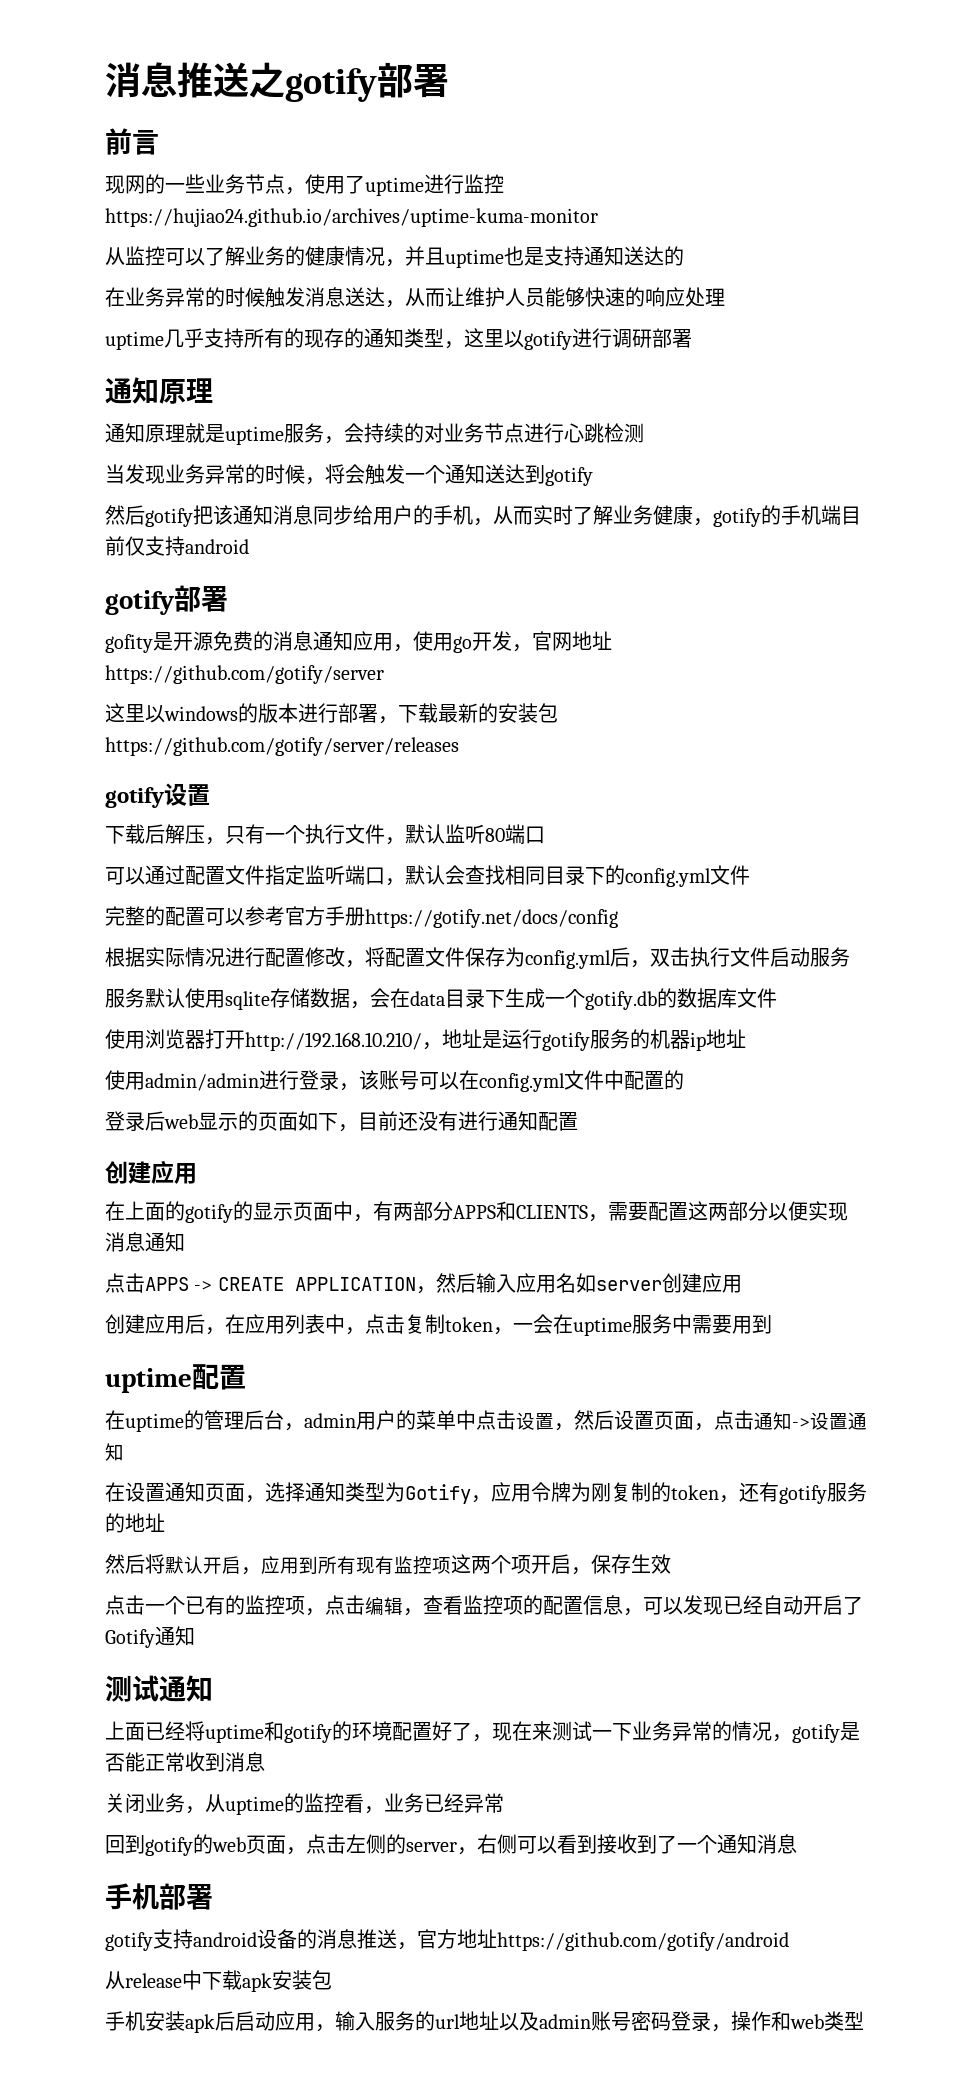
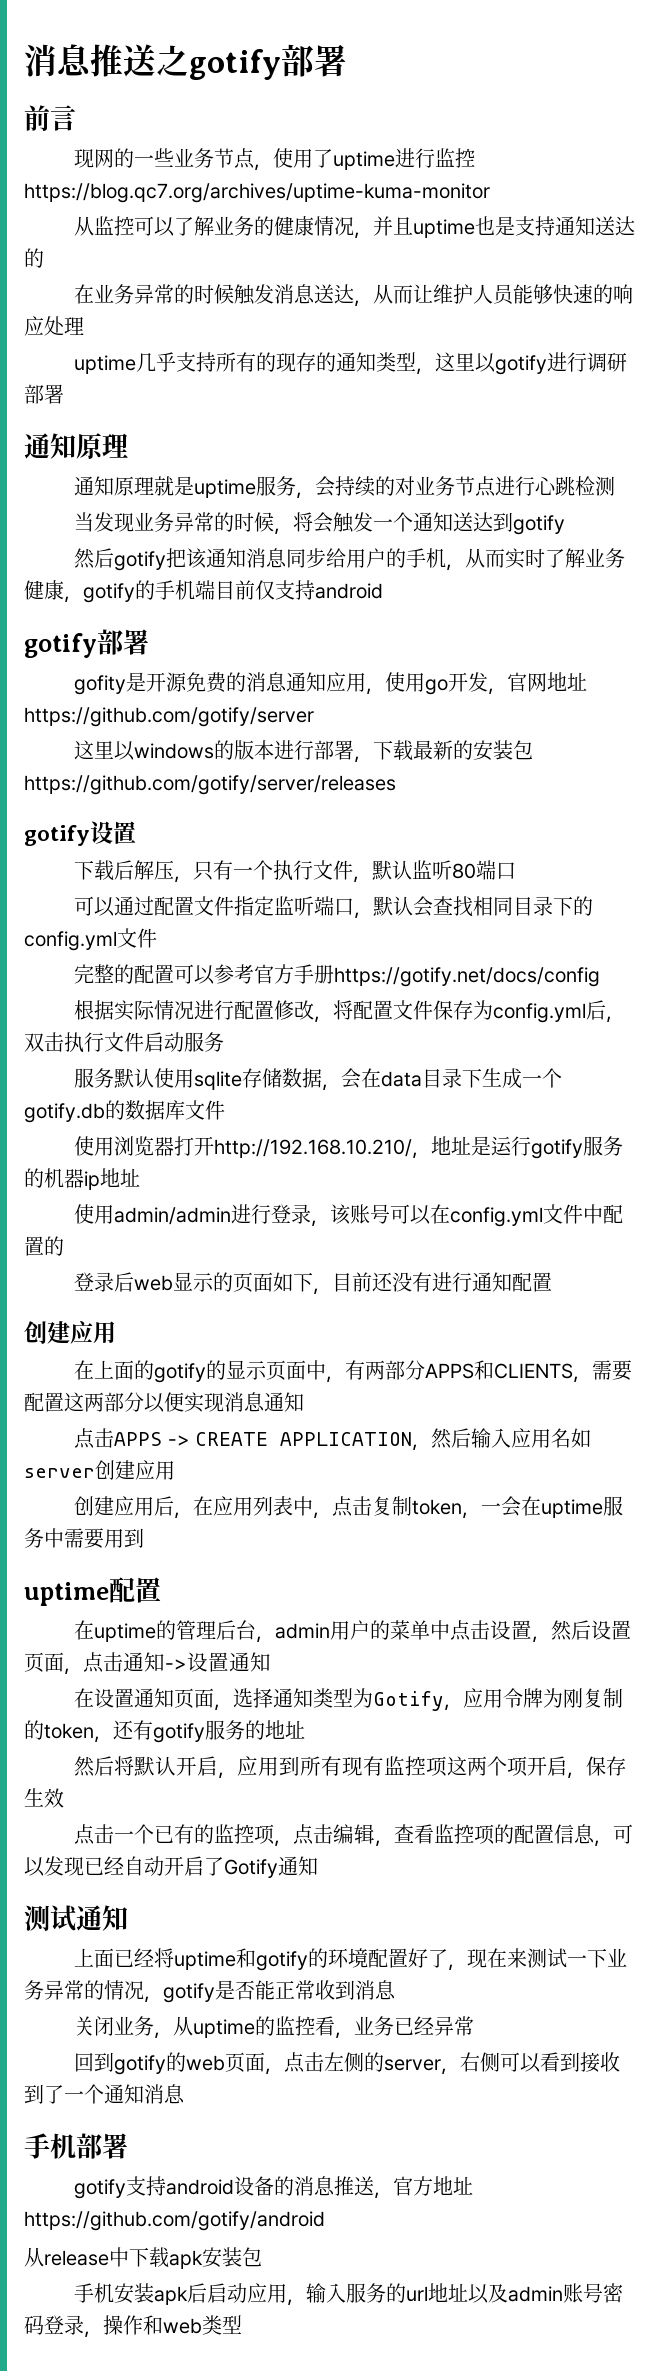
[105,208,598,227] https://hujiao24.github.io/archives/uptime-kuma-monitor -> [24,183,490,203] https://blog.qc7.org/archives/uptime-kuma-monitor

